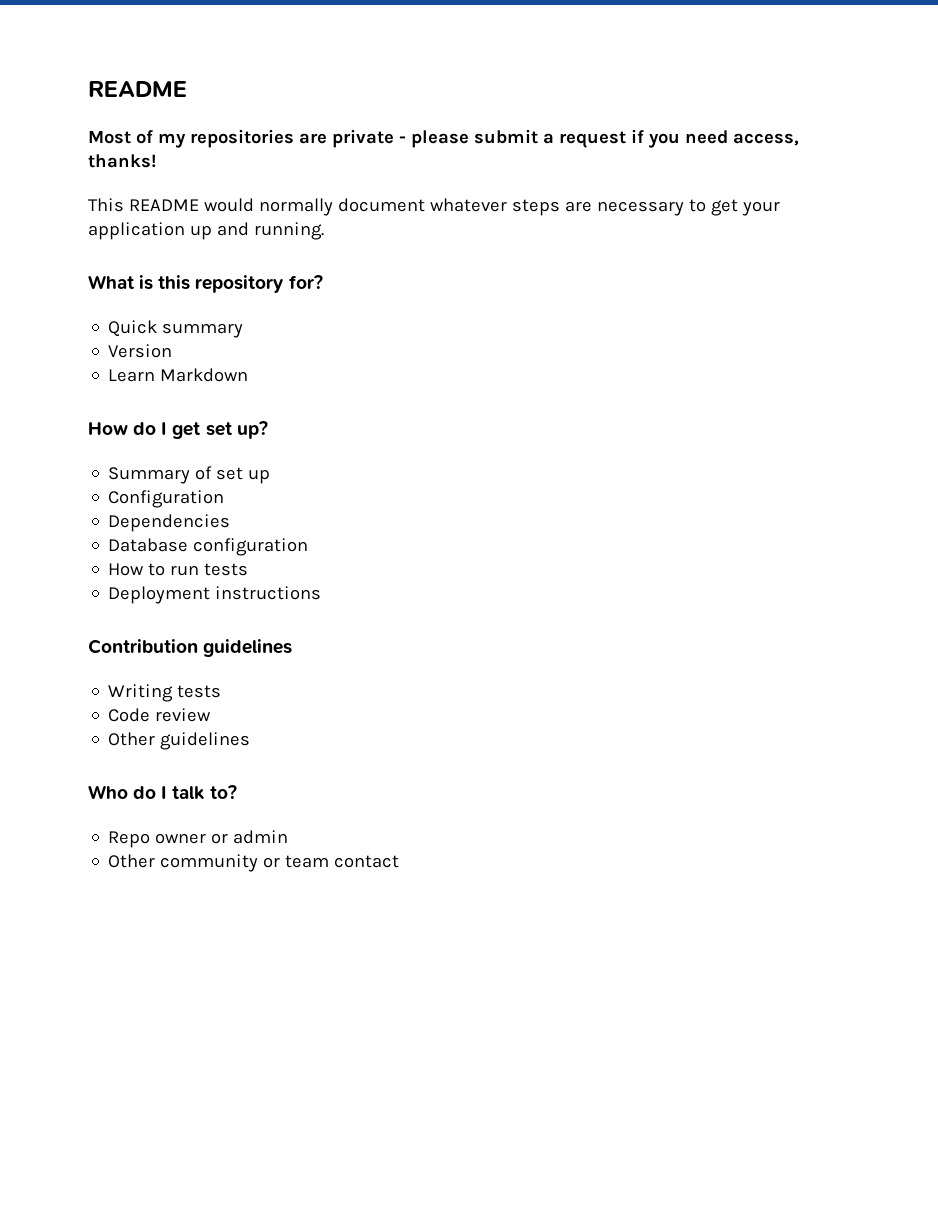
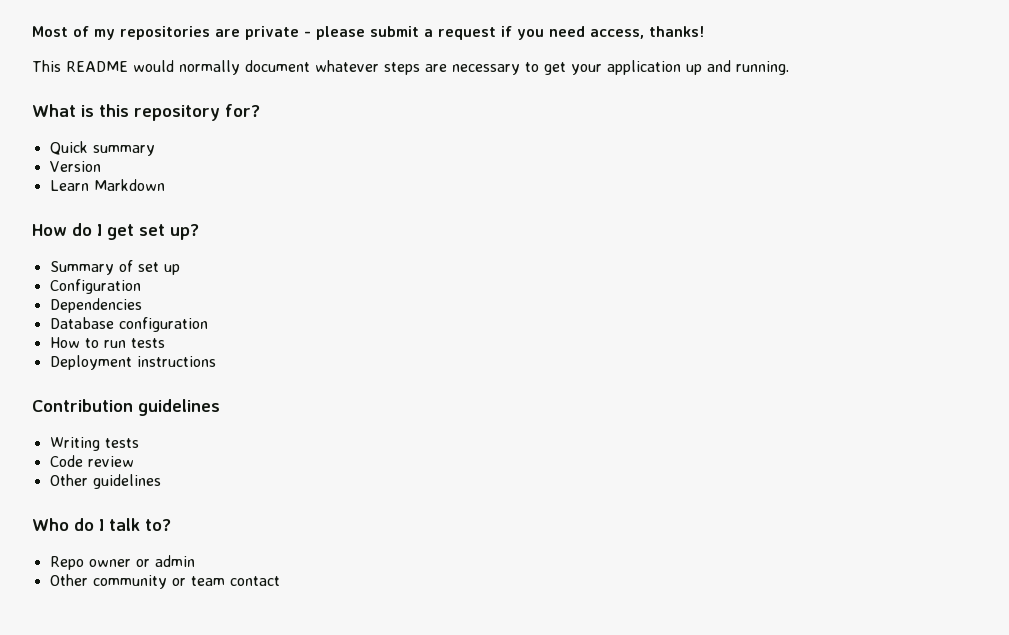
[88,81,187,97] README // -> (32, 31) none

